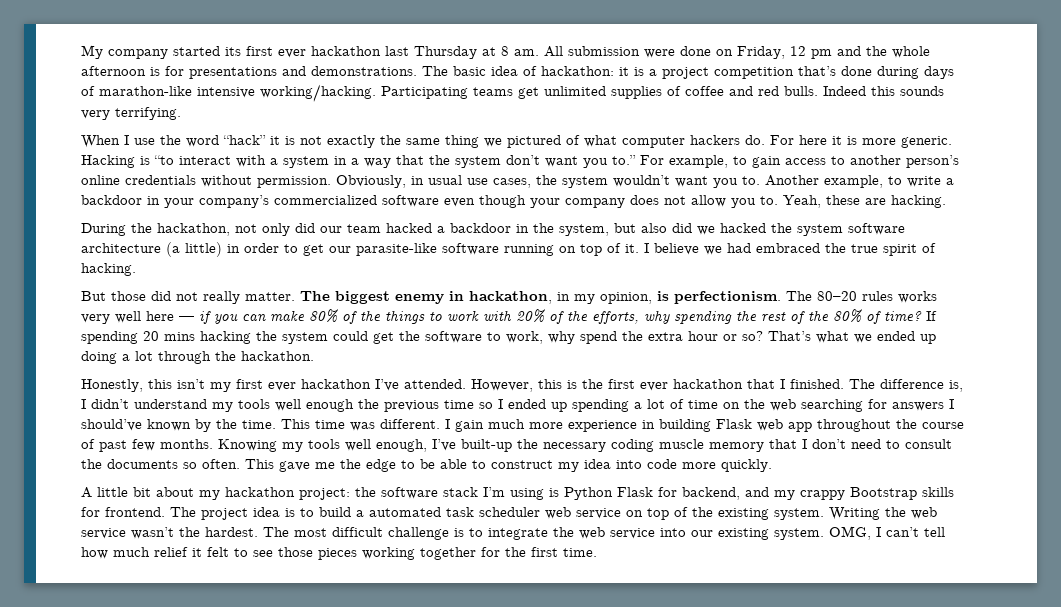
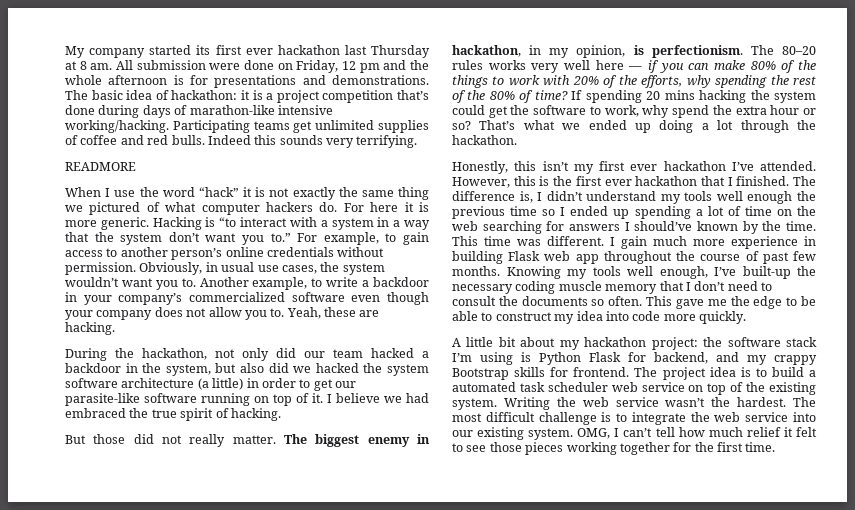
(181, 113) none -> [65,162,136,171] // READMORE

